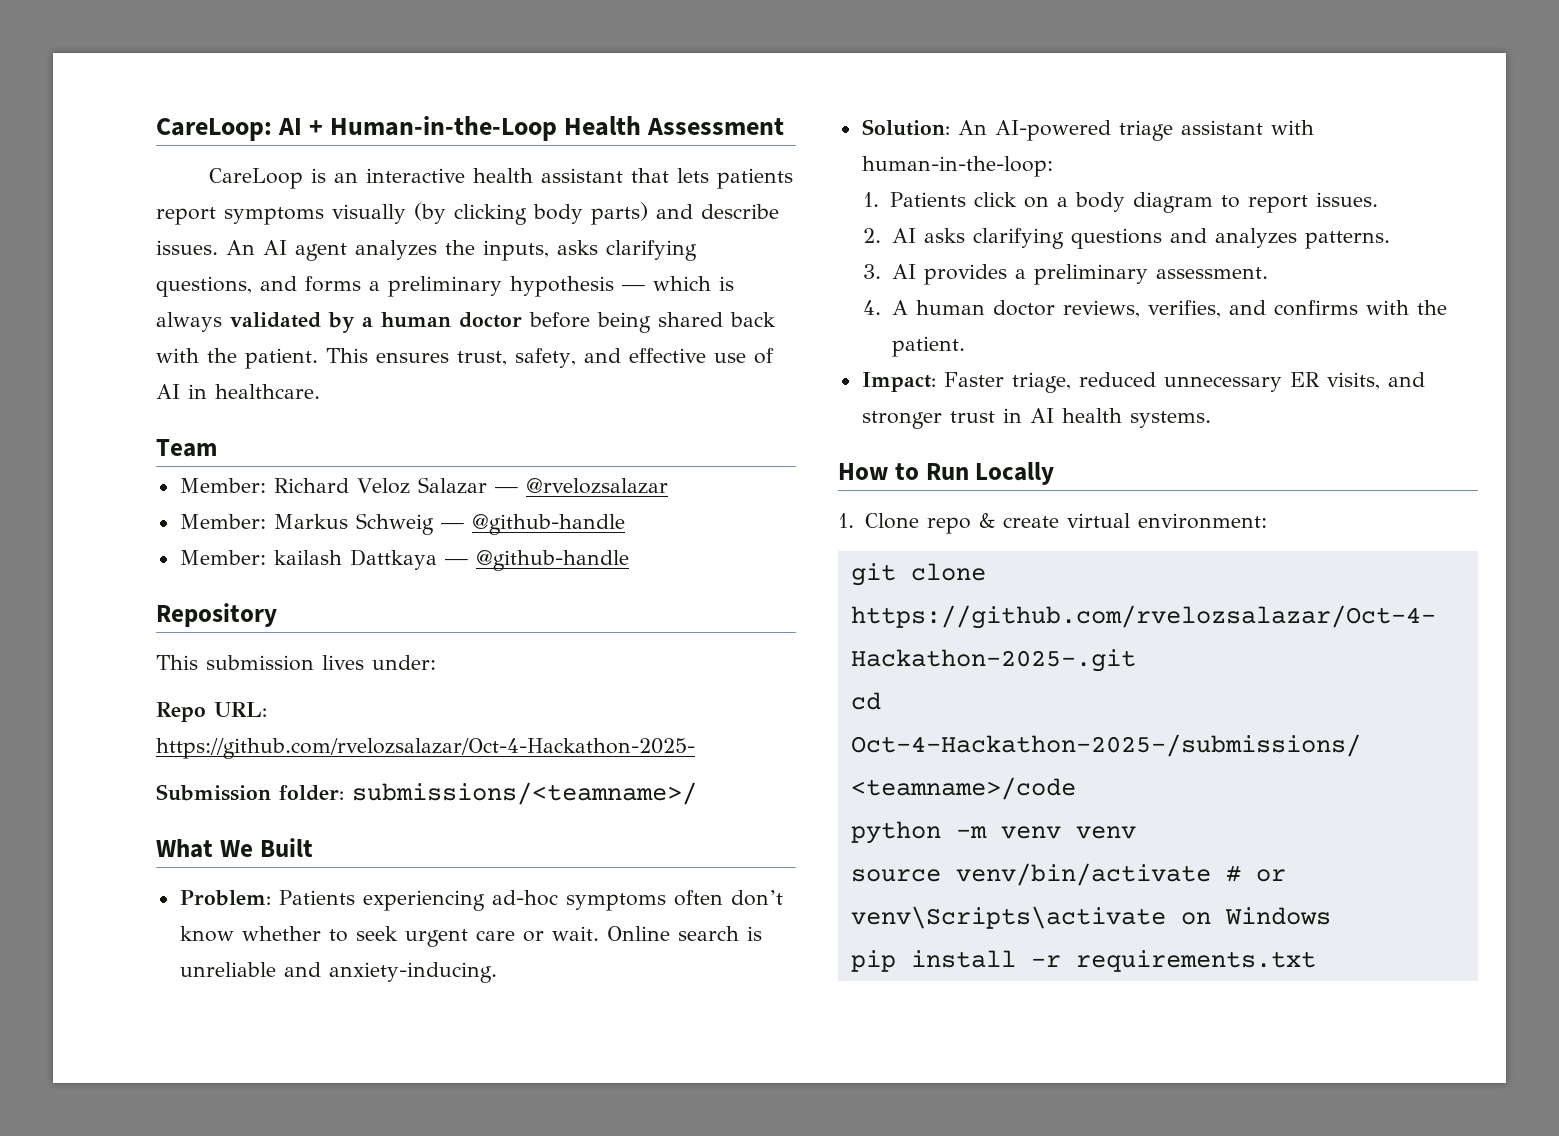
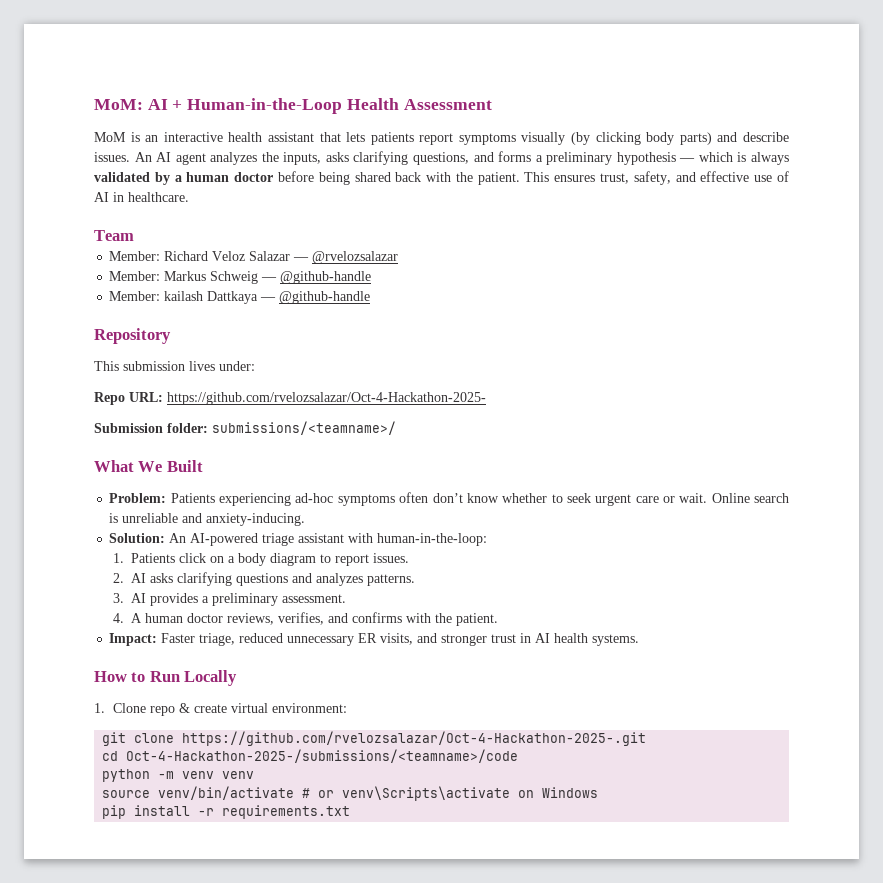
[156,118,272,141] CareLoop: -> [94,99,143,110] MoM:
[208,168,303,189] CareLoop -> [94,132,126,142] MoM

